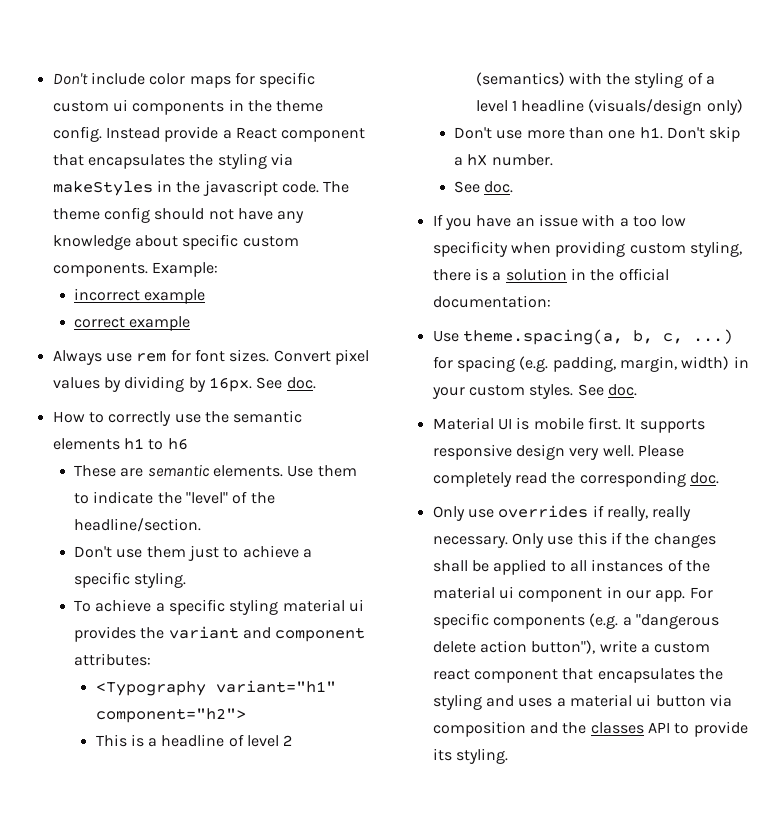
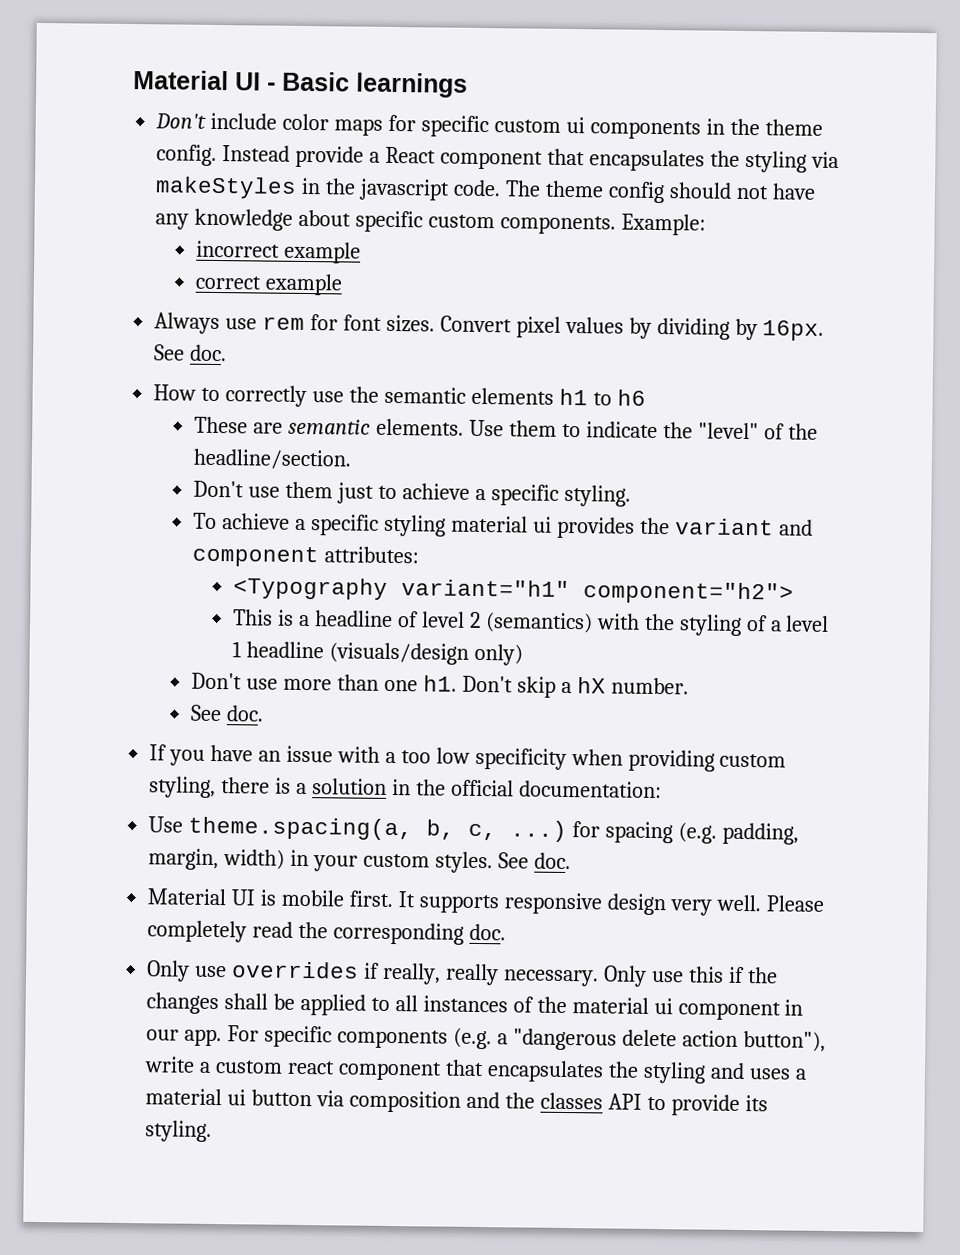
(52, 79) none -> [133,70,468,98] Material UI - Basic learnings //

